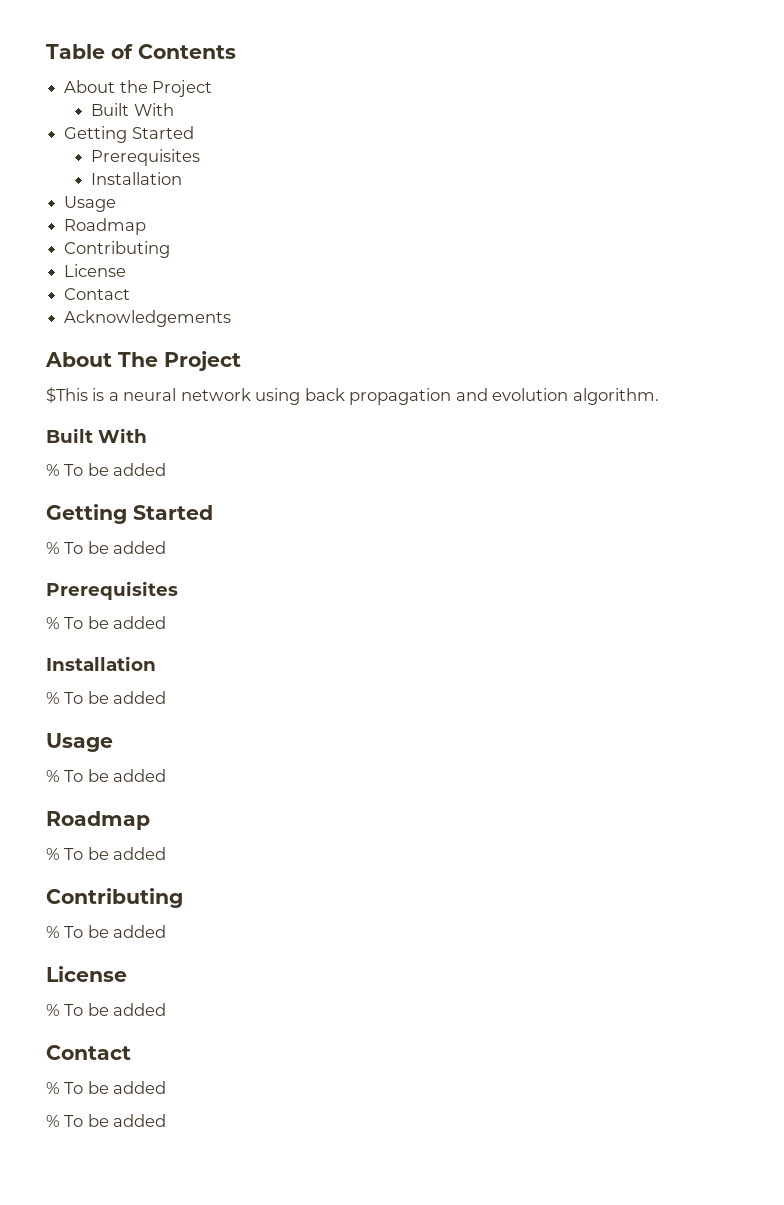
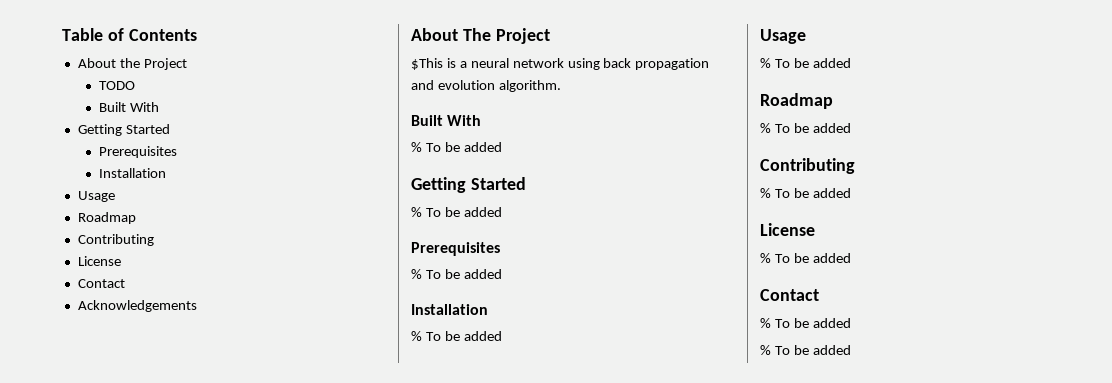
(213, 88) none -> [99,81,136,90] // TODO

